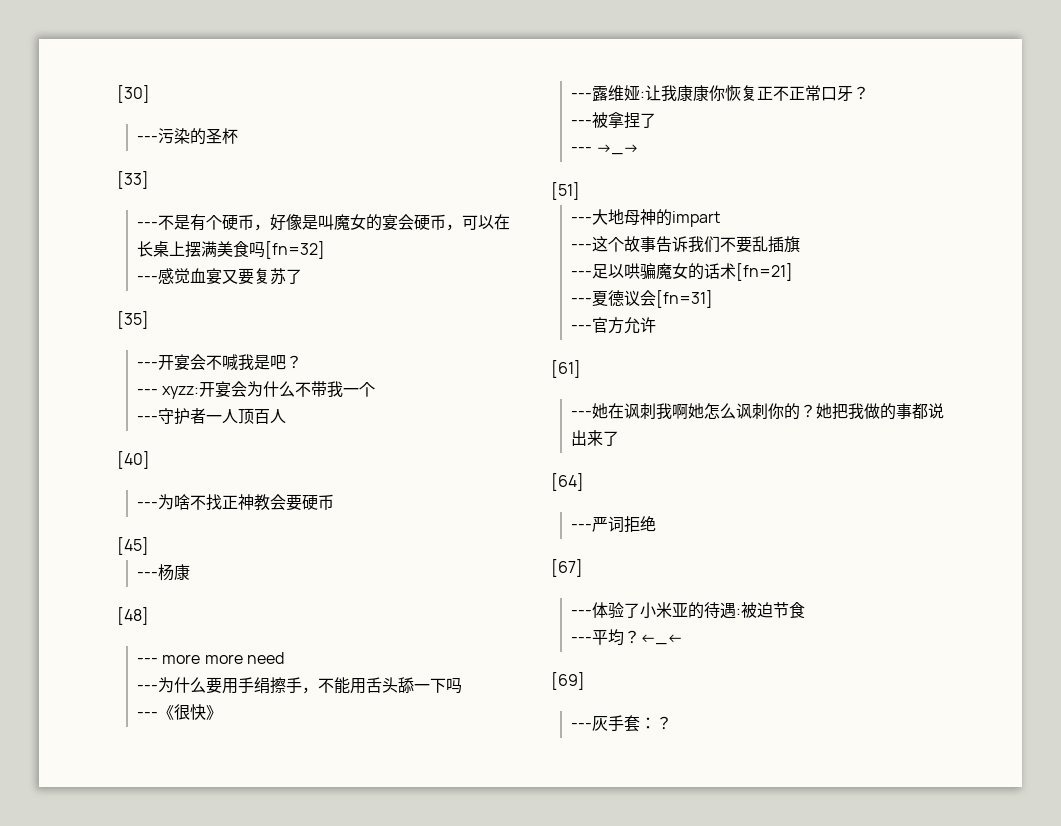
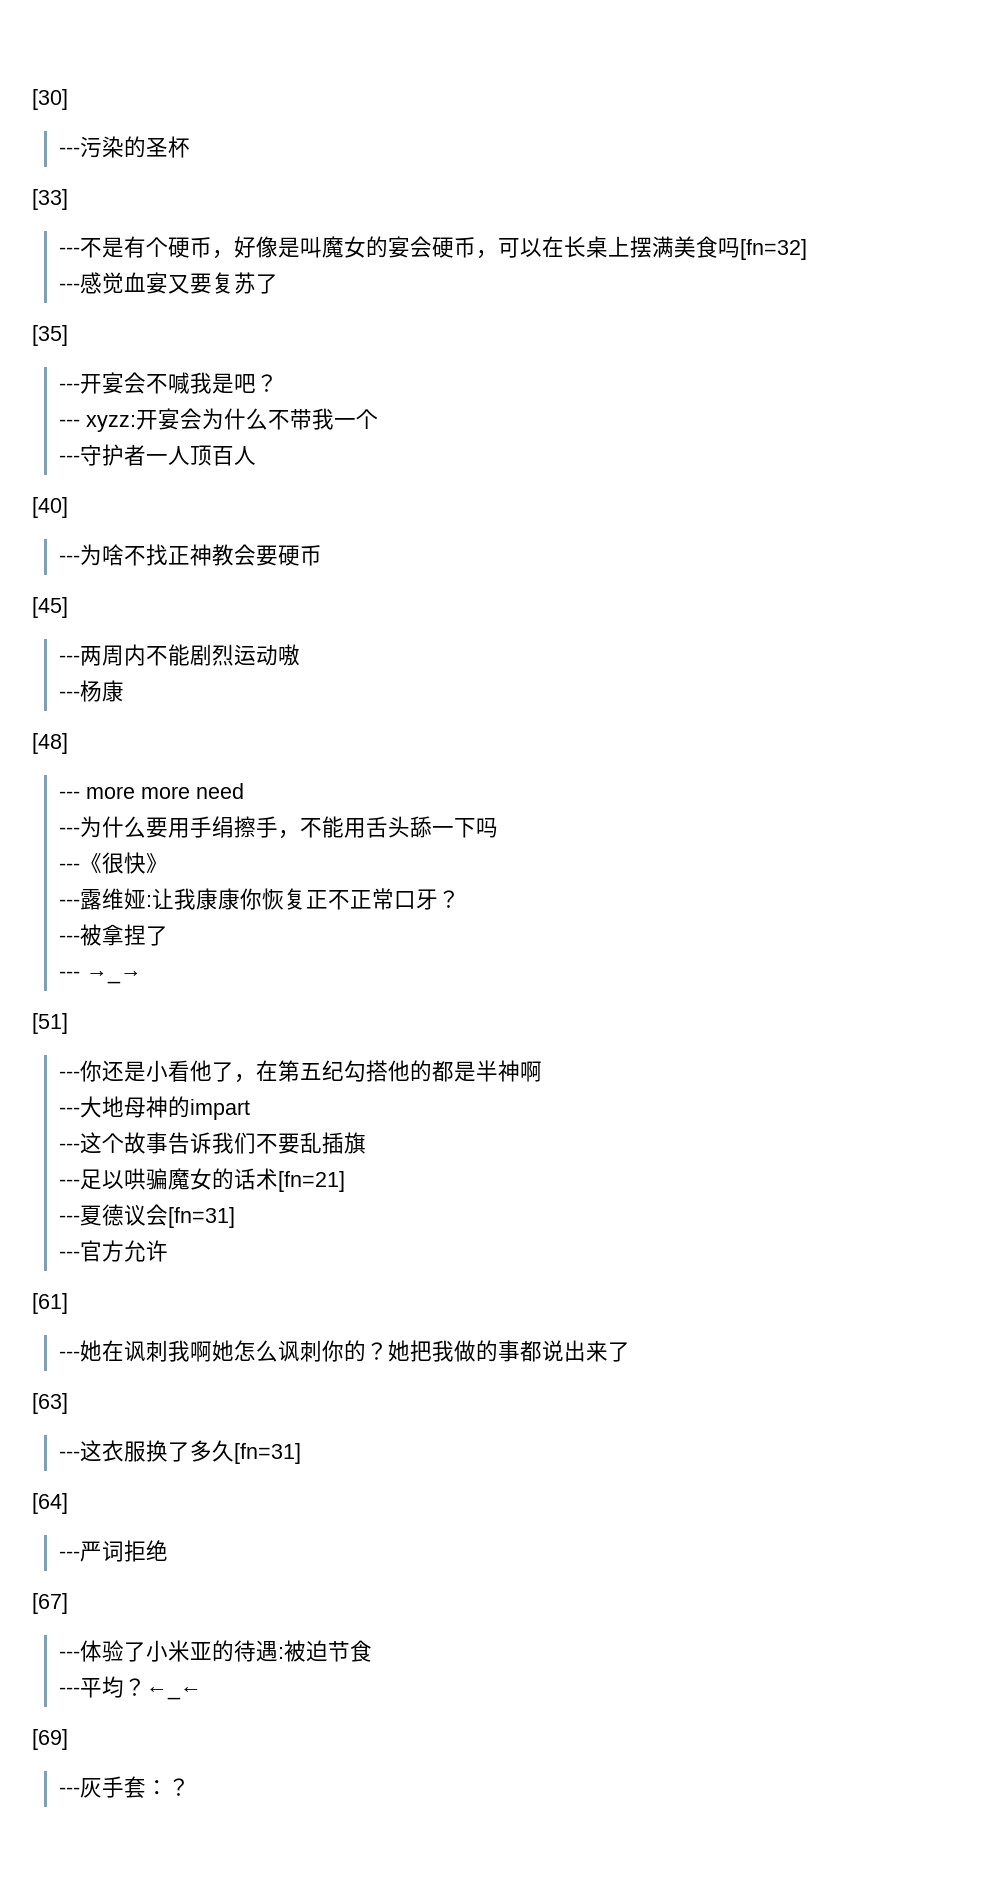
(149, 546) none -> [59,644,301,666] // ---两周内不能剧烈运动嗷
(580, 191) none -> [59,1060,543,1083] // ---你还是小看他了，在第五纪勾搭他的都是半神啊
(619, 438) none -> [32,1393,68,1414] [59,1440,302,1464] // [63] // ---这衣服换了多久[fn=31]

